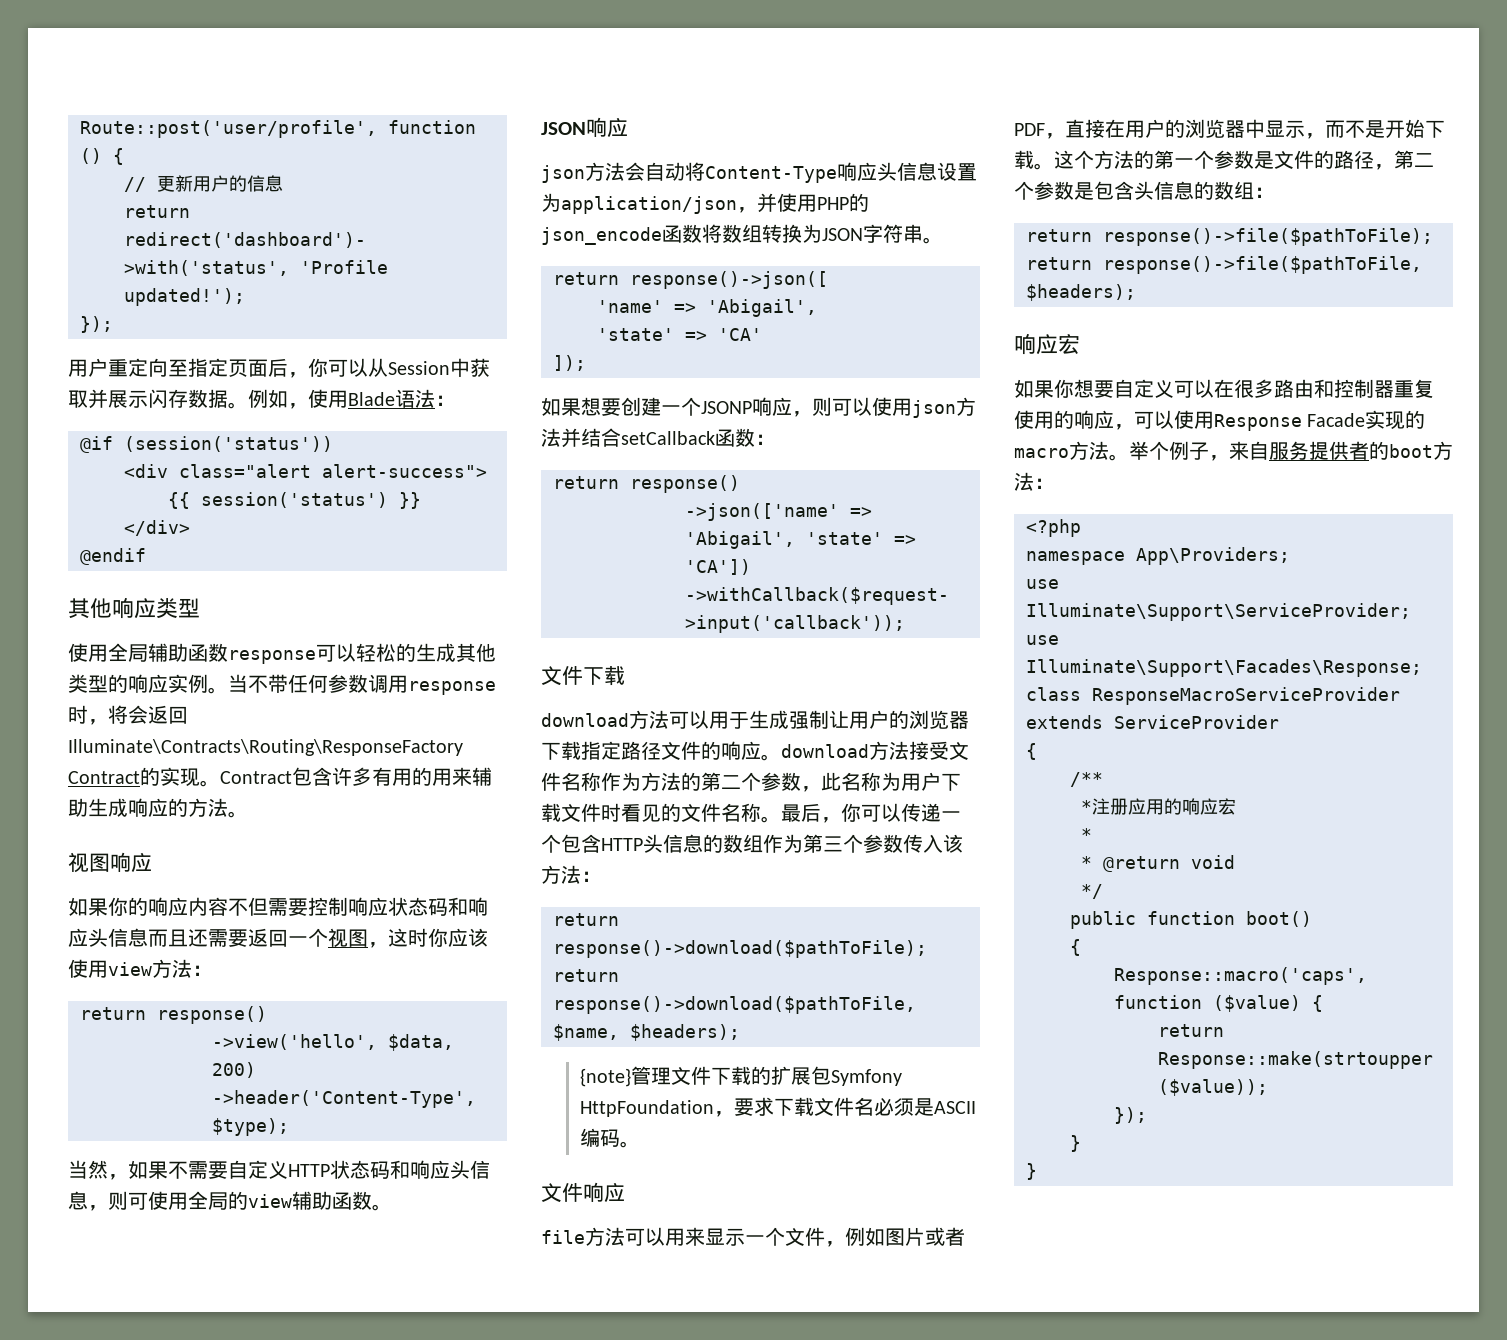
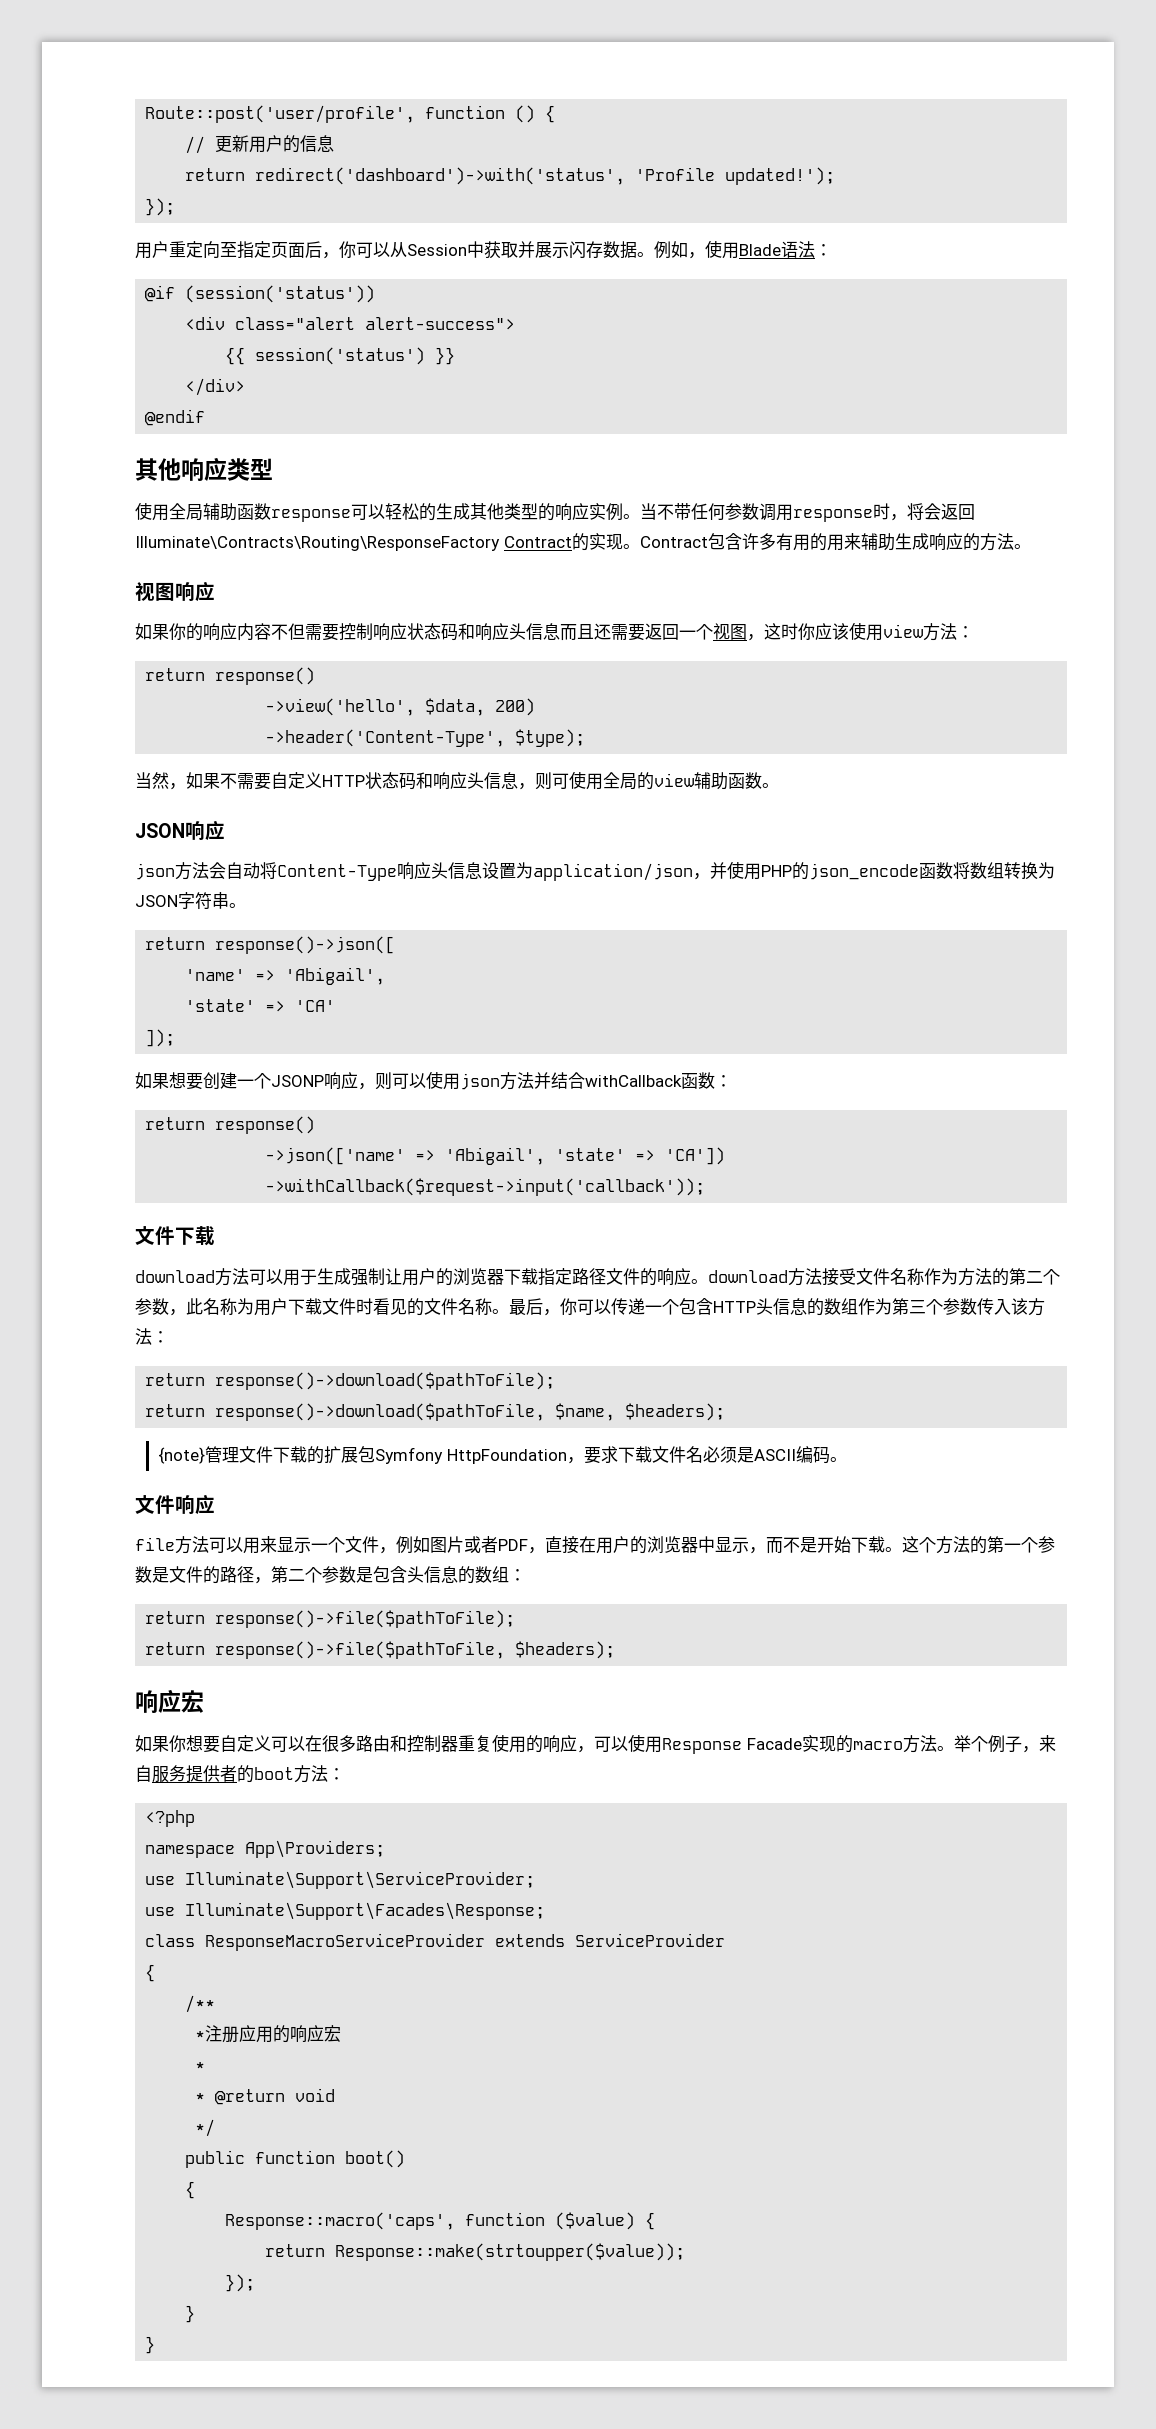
[621,431,715,445] setCallback -> [585,1075,682,1087] withCallback

